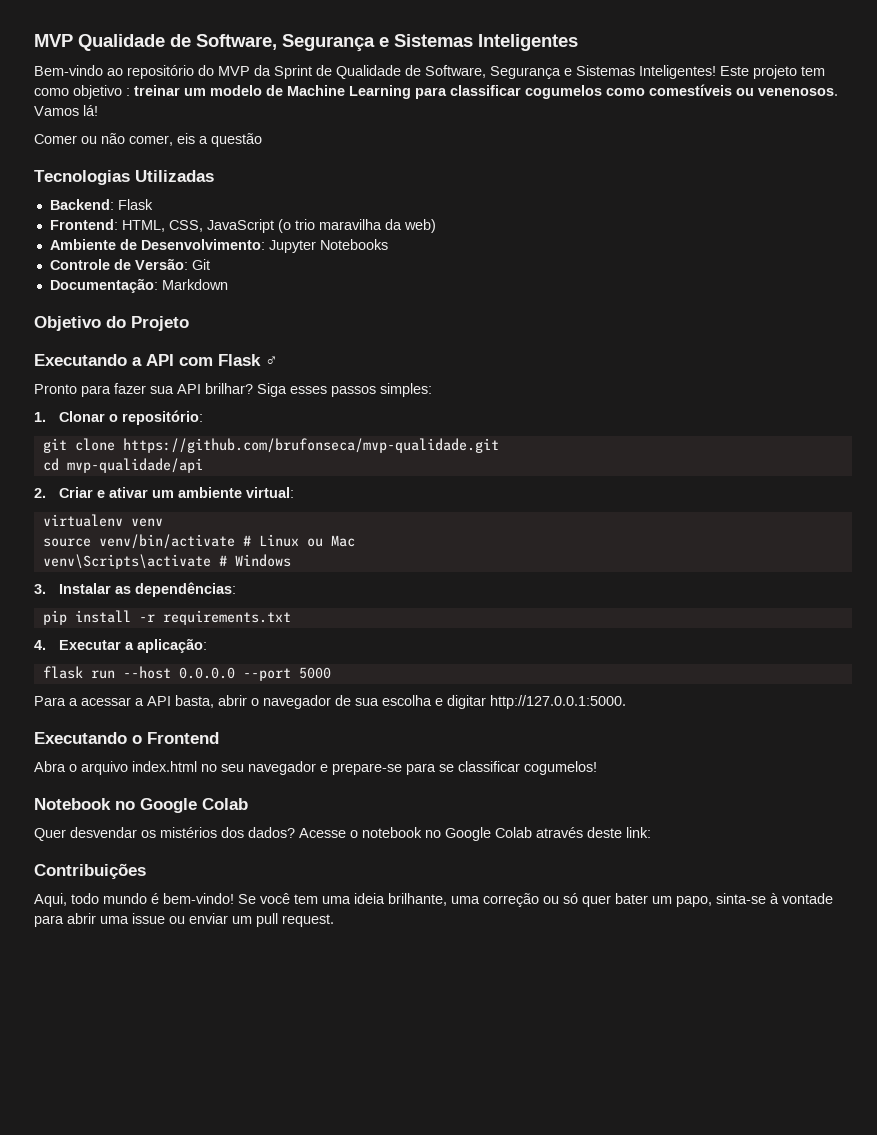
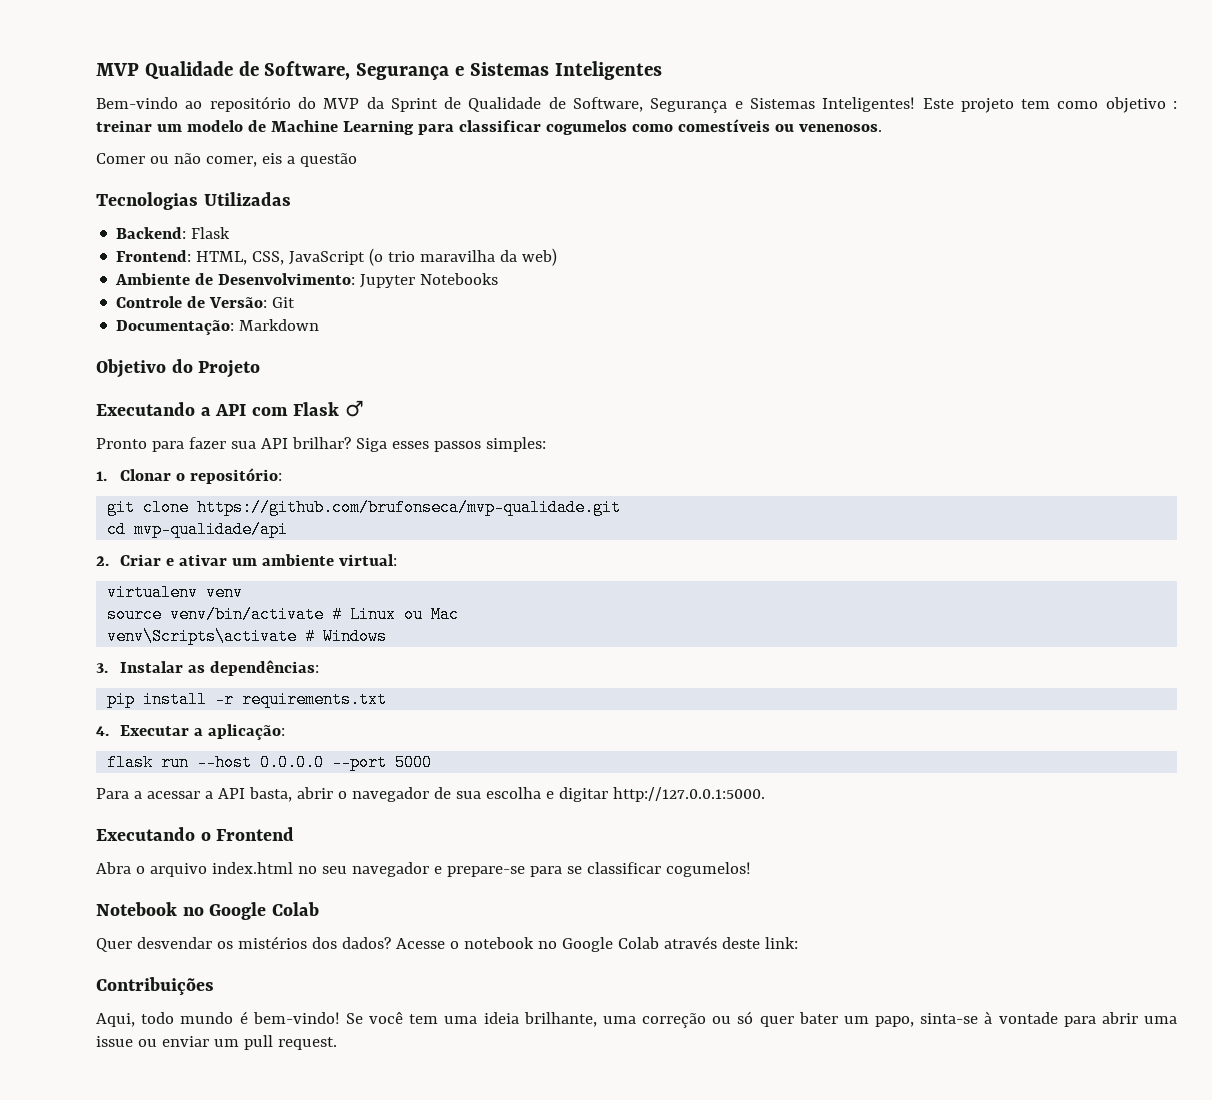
[34,105,98,116] Vamos lá! -> (882, 128) none

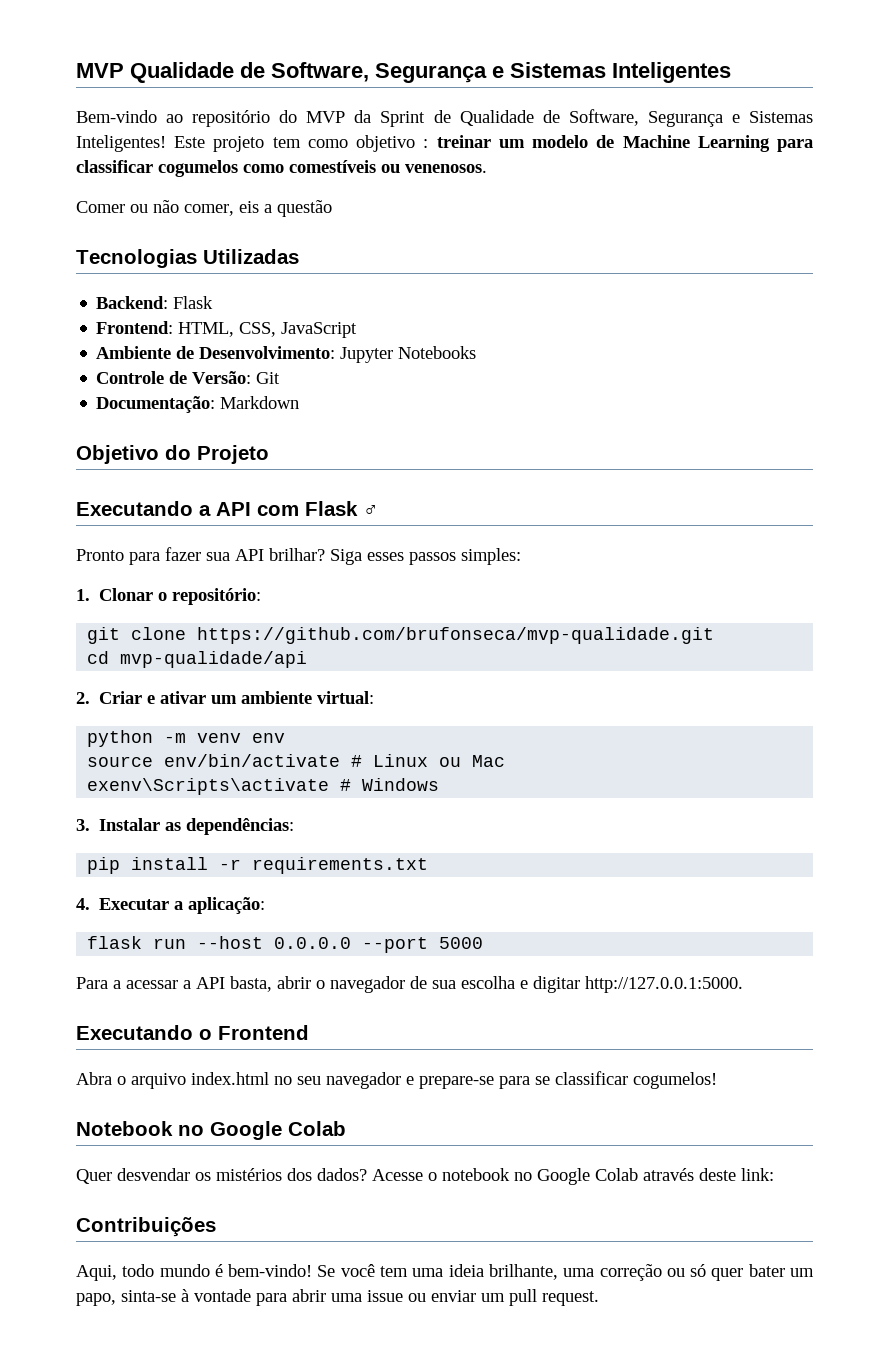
[369,248,558,266] (o trio maravilha da web) -> (358, 330) none
[107,584,199,601] virtualenv -> [87,730,187,747] python -m
(244, 592) none -> [252,733,286,743] env
[170,606,325,623] venv/bin/activate -> [164,754,341,767] env/bin/activate
[107,628,298,645] venv\Scripts\activate -> [87,778,330,795] exenv\Scripts\activate

